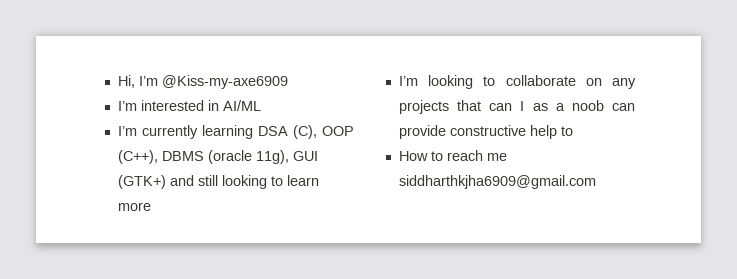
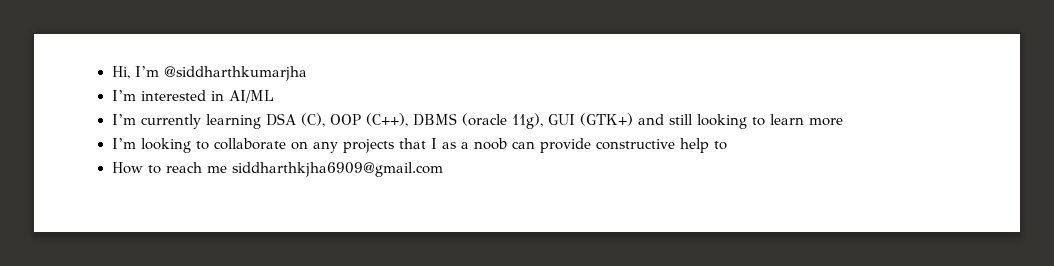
[161,75,288,89] @Kiss-my-axe6909 -> [163,66,307,81] @siddharthkumarjha
[489,103,513,111] can -> (426, 143) none

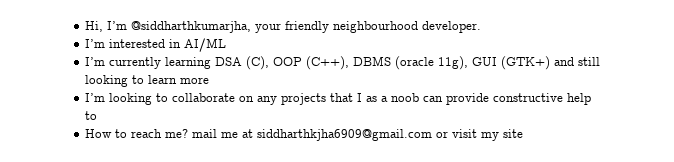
[163,66,307,81] @siddharthkumarjha -> [131,21,482,33] @siddharthkumarjha, your friendly neighbourhood developer.
[206,162,443,177] me siddharthkjha6909@gmail.com -> [165,129,524,141] me? mail me at siddharthkjha6909@gmail.com or visit my site

